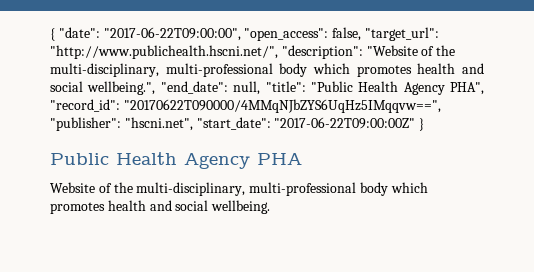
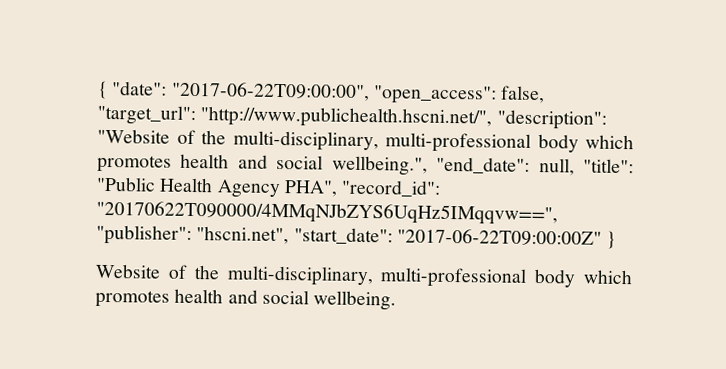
[50,152,302,169] // Public Health Agency PHA -> (617, 239) none

